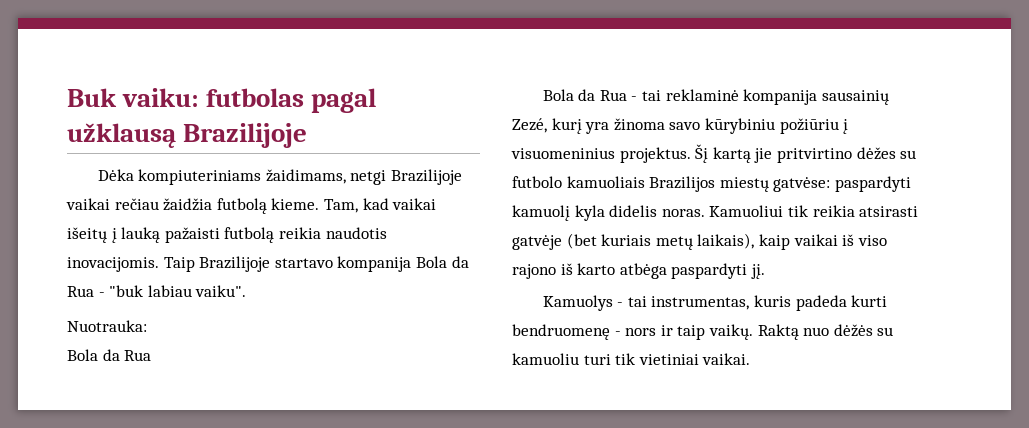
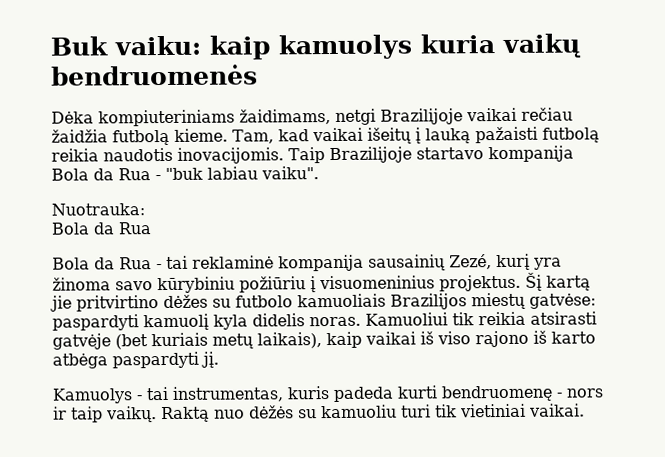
[206,88,377,113] [67,123,308,148] futbolas pagal užklausą Brazilijoje -> [209,33,581,60] [51,64,258,86] kaip kamuolys kuria vaikų bendruomenės

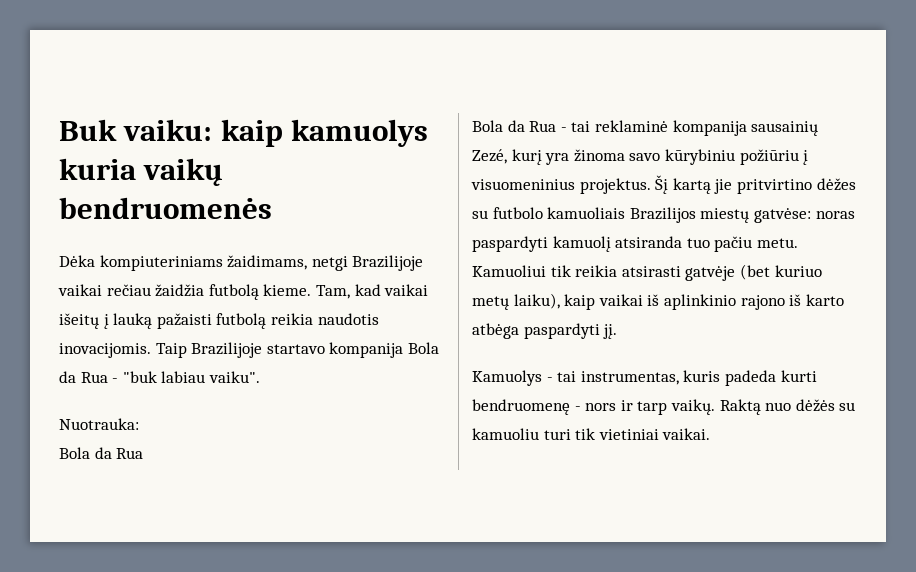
(596, 301) none -> [815,211,855,219] noras
[213,313,361,330] kyla didelis noras. -> [615,236,798,252] atsiranda tuo pačiu metu.
[151,332,322,349] kuriais metų laikais), -> [774,265,822,277] [472,293,560,310] kuriuo metų laiku),
[437,331,471,345] viso -> [663,294,736,310] aplinkinio
[71,406,103,423] taip -> [637,401,668,415] tarp

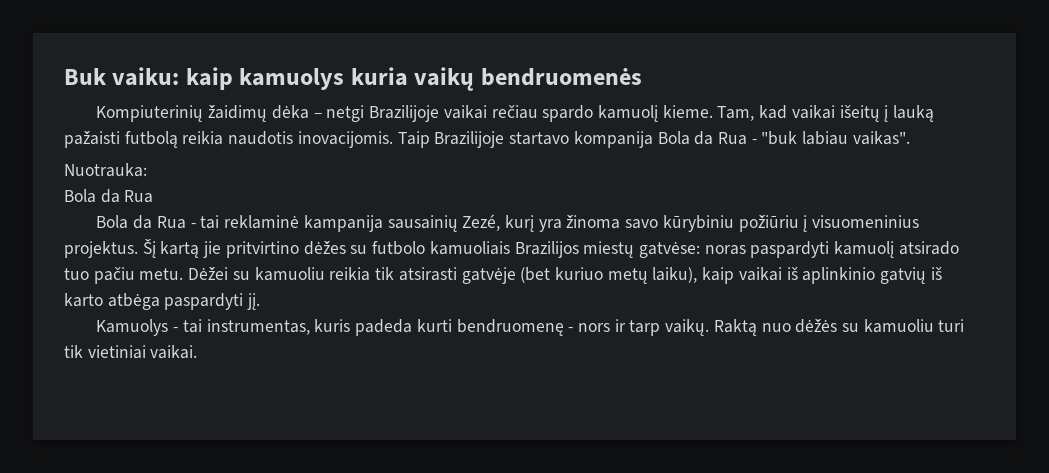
[59,255,308,271] Dėka kompiuteriniams žaidimams, -> [96,105,322,122] Kompiuterinių žaidimų dėka –
[155,284,259,300] žaidžia futbolą -> [542,105,658,122] spardo kamuolį
[208,371,260,383] vaiku". -> [852,131,910,145] vaikas".
[672,120,747,136] kompanija -> [303,215,383,232] kampanija
[615,236,683,248] atsiranda -> [898,241,959,255] atsirado
[472,265,618,277] Kamuoliui tik reikia -> [188,267,395,281] Dėžei su kamuoliu reikia tik
[740,295,785,310] rajono -> [880,267,927,284] gatvių

